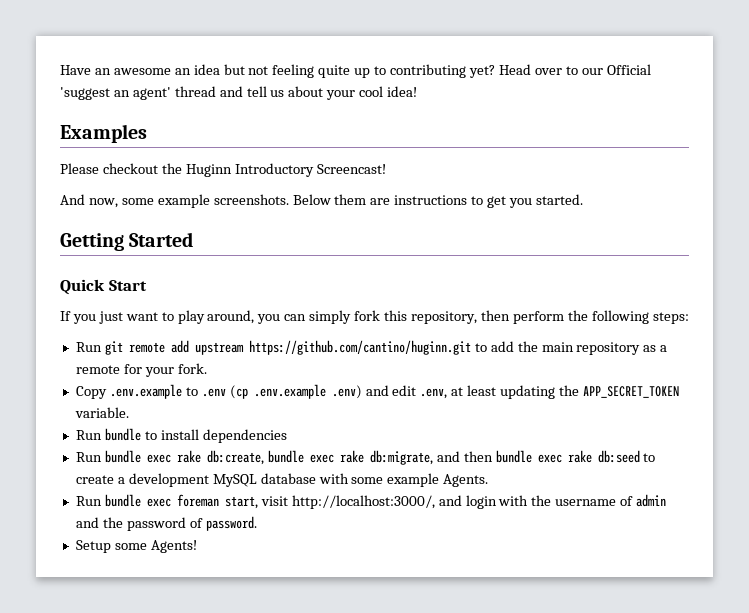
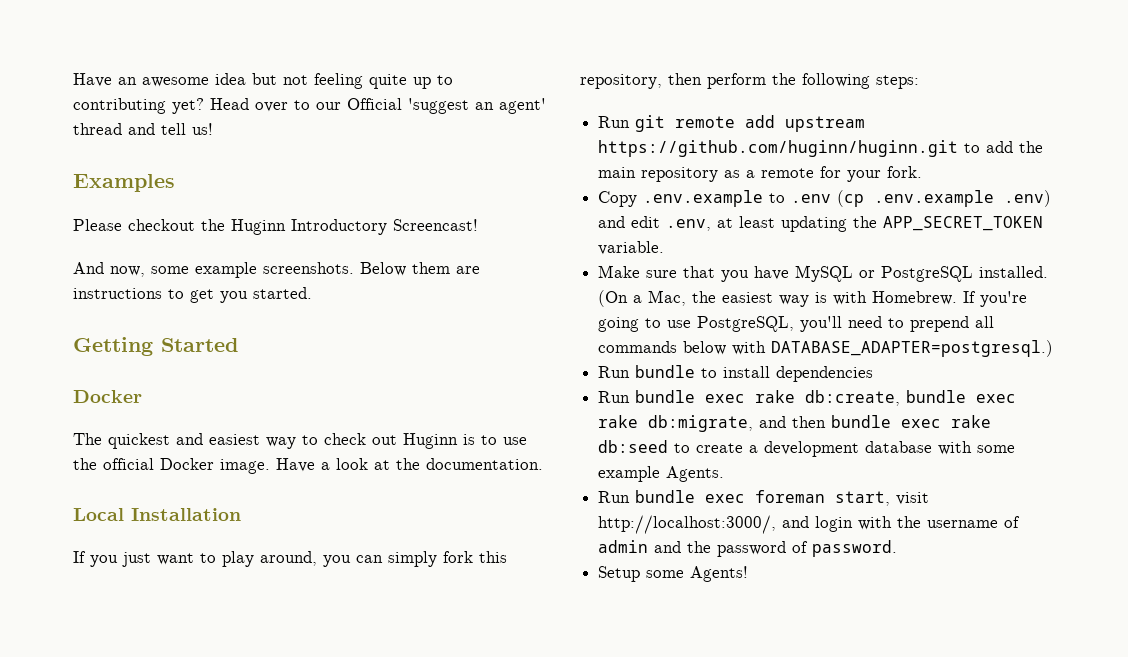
[174,68,191,75] an -> (209, 82) none
[270,86,418,100] us about your cool idea! -> [192,123,213,135] us!
[60,279,147,295] Quick Start -> [73,390,142,403] [73,433,527,449] [73,458,543,474] [73,508,241,521] Docker // The quickest and easiest way to check out Huginn is to use the official Docker image. Have a look at the documentation. // Local Installation
[248,340,471,355] https://github.com/cantino/huginn.git -> [598,140,959,157] https://github.com/huginn/huginn.git
(129, 412) none -> [598,265,1049,282] [598,290,1028,307] [598,316,995,332] [598,340,1054,357] // Make sure that you have MySQL or PostgreSQL installed. (On a Mac, the easiest way is with Homebrew. If you're going to use PostgreSQL, you'll need to prepend all commands below with DATABASE_ADAPTER=postgresql.)
[212,474,257,487] MySQL -> (860, 449) none

